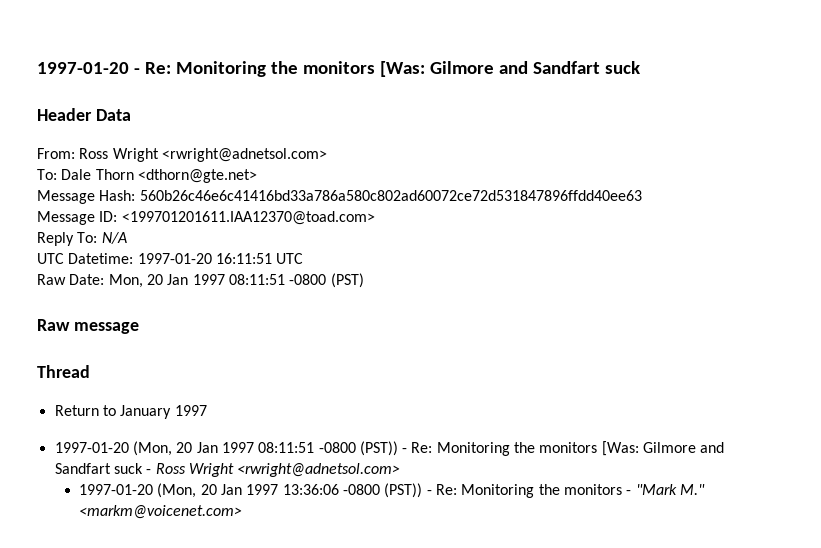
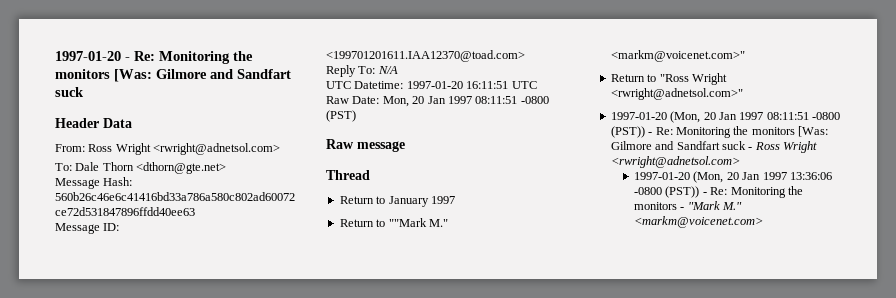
(207, 410) none -> [339,218,448,227] [610,50,745,62] [610,73,727,85] [610,88,743,100] // Return to ""Mark M." <markm@voicenet.com>" // Return to "Ross Wright <rwright@adnetsol.com>"

